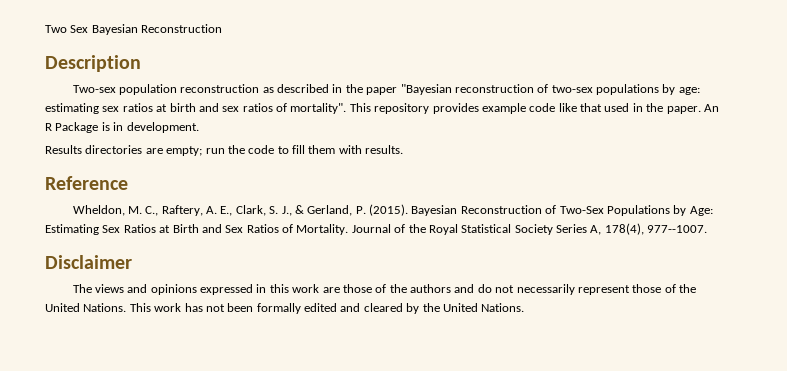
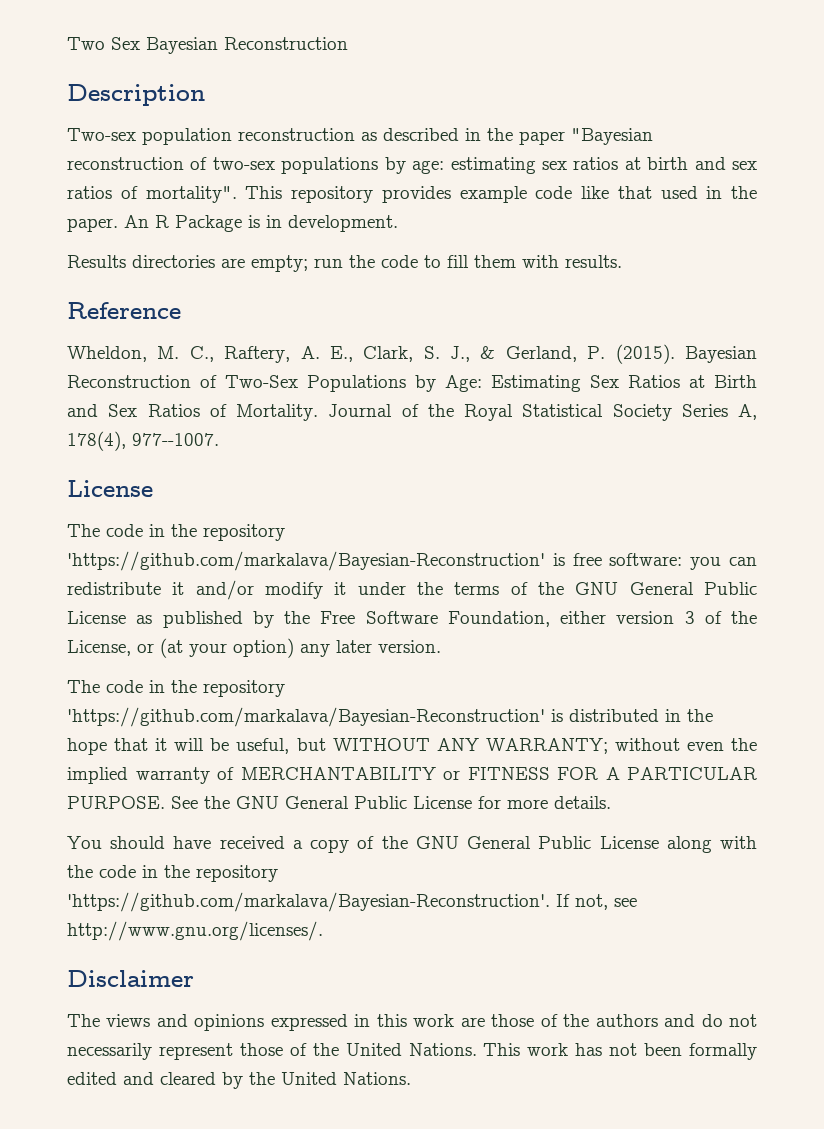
(708, 229) none -> [67,480,153,497] [67,524,285,541] [67,551,757,571] [67,580,757,600] [67,611,757,628] [67,638,441,658] [67,680,285,697] [67,707,713,727] [67,738,758,755] [67,767,757,784] [67,796,611,809] [67,836,758,853] [67,865,278,882] [67,892,637,912] [67,921,323,941] // License // The code in the repository 'https://github.com/markalava/Bayesian-Reconstruction' is free software: you can redistribute it and/or modify it under the terms of the GNU General Public License as published by the Free Software Foundation, either version 3 of the License, or (at your option) any later version. // The code in the repository 'https://github.com/markalava/Bayesian-Reconstruction' is distributed in the hope that it will be useful, but WITHOUT ANY WARRANTY; without even the implied warranty of MERCHANTABILITY or FITNESS FOR A PARTICULAR PURPOSE. See the GNU General Public License for more details. // You should have received a copy of the GNU General Public License along with the code in the repository 'https://github.com/markalava/Bayesian-Reconstruction'. If not, see http://www.gnu.org/licenses/.

